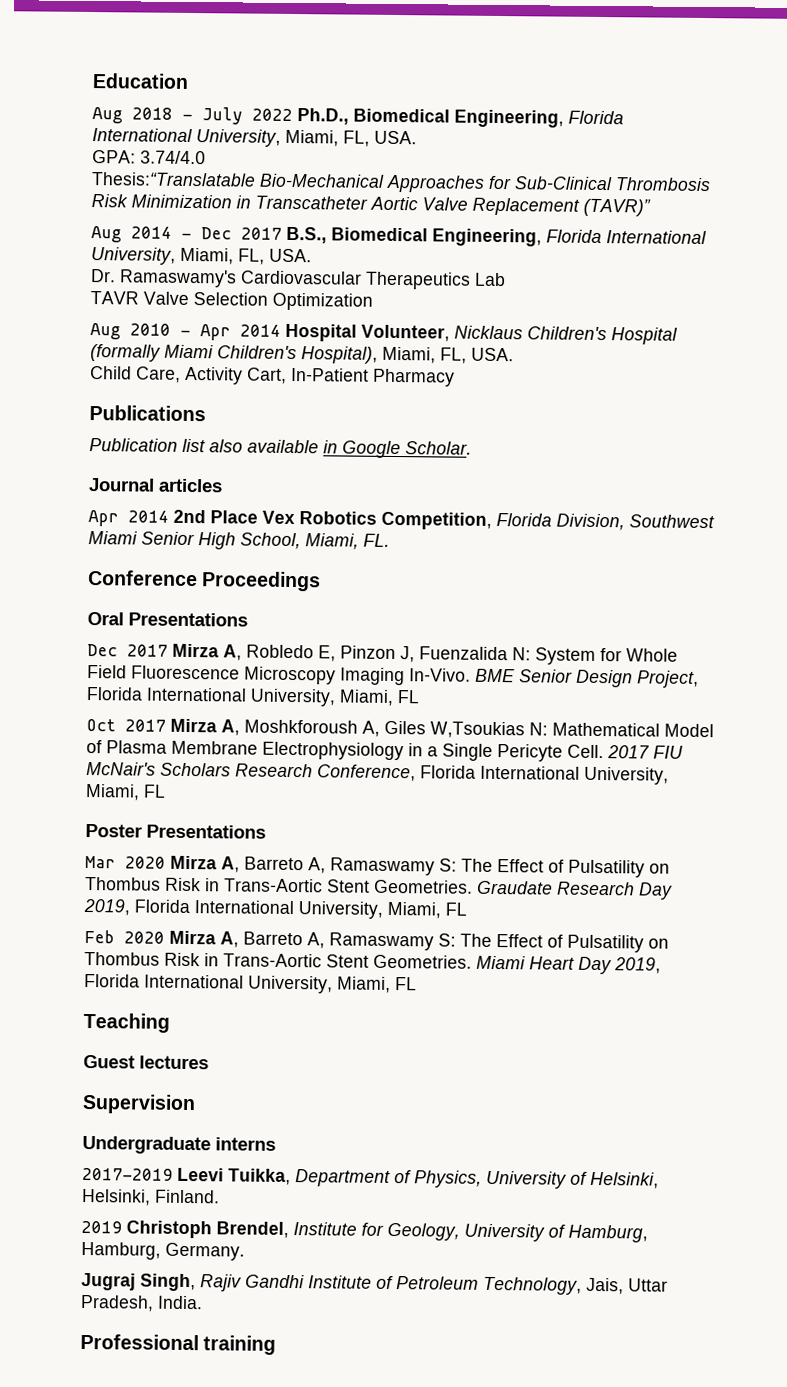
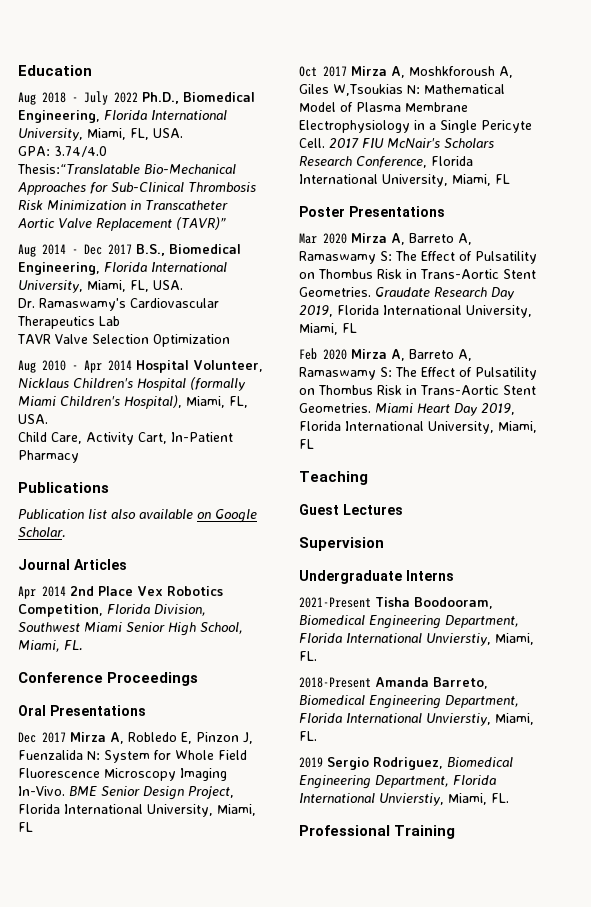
[323,440,338,454] in -> [197,512,211,519] on
[158,478,223,493] articles -> [73,559,127,570] Articles
[139,1055,209,1070] lectures -> [342,504,403,515] Lectures
[215,1137,276,1151] [82,1167,659,1189] [81,1188,220,1206] [81,1220,648,1243] [81,1241,245,1261] [81,1272,668,1295] [80,1294,203,1312] interns // 2017-2019 Leevi Tuikka, Department of Physics, University of Helsinki, Helsinki, Finland. // 2019 Christoph Brendel, Institute for Geology, University of Hamburg, Hamburg, Germany. // Jugraj Singh, Rajiv Gandhi Institute of Petroleum Technology, Jais, Uttar Pradesh, India. -> [405,570,454,581] [299,597,493,609] [299,615,519,629] [299,633,534,646] [299,651,317,661] [299,677,488,689] [299,695,519,709] [299,713,534,726] [299,731,317,741] [299,757,513,770] [299,775,496,789] [299,793,509,806] Interns // 2021-Present Tisha Boodooram, Biomedical Engineering Department, Florida International Unvierstiy, Miami, FL. // 2018-Present Amanda Barreto, Biomedical Engineering Department, Florida International Unvierstiy, Miami, FL. // 2019 Sergio Rodriguez, Biomedical Engineering Department, Florida International Unvierstiy, Miami, FL.
[203,1335,277,1355] training -> [394,825,456,839] Training

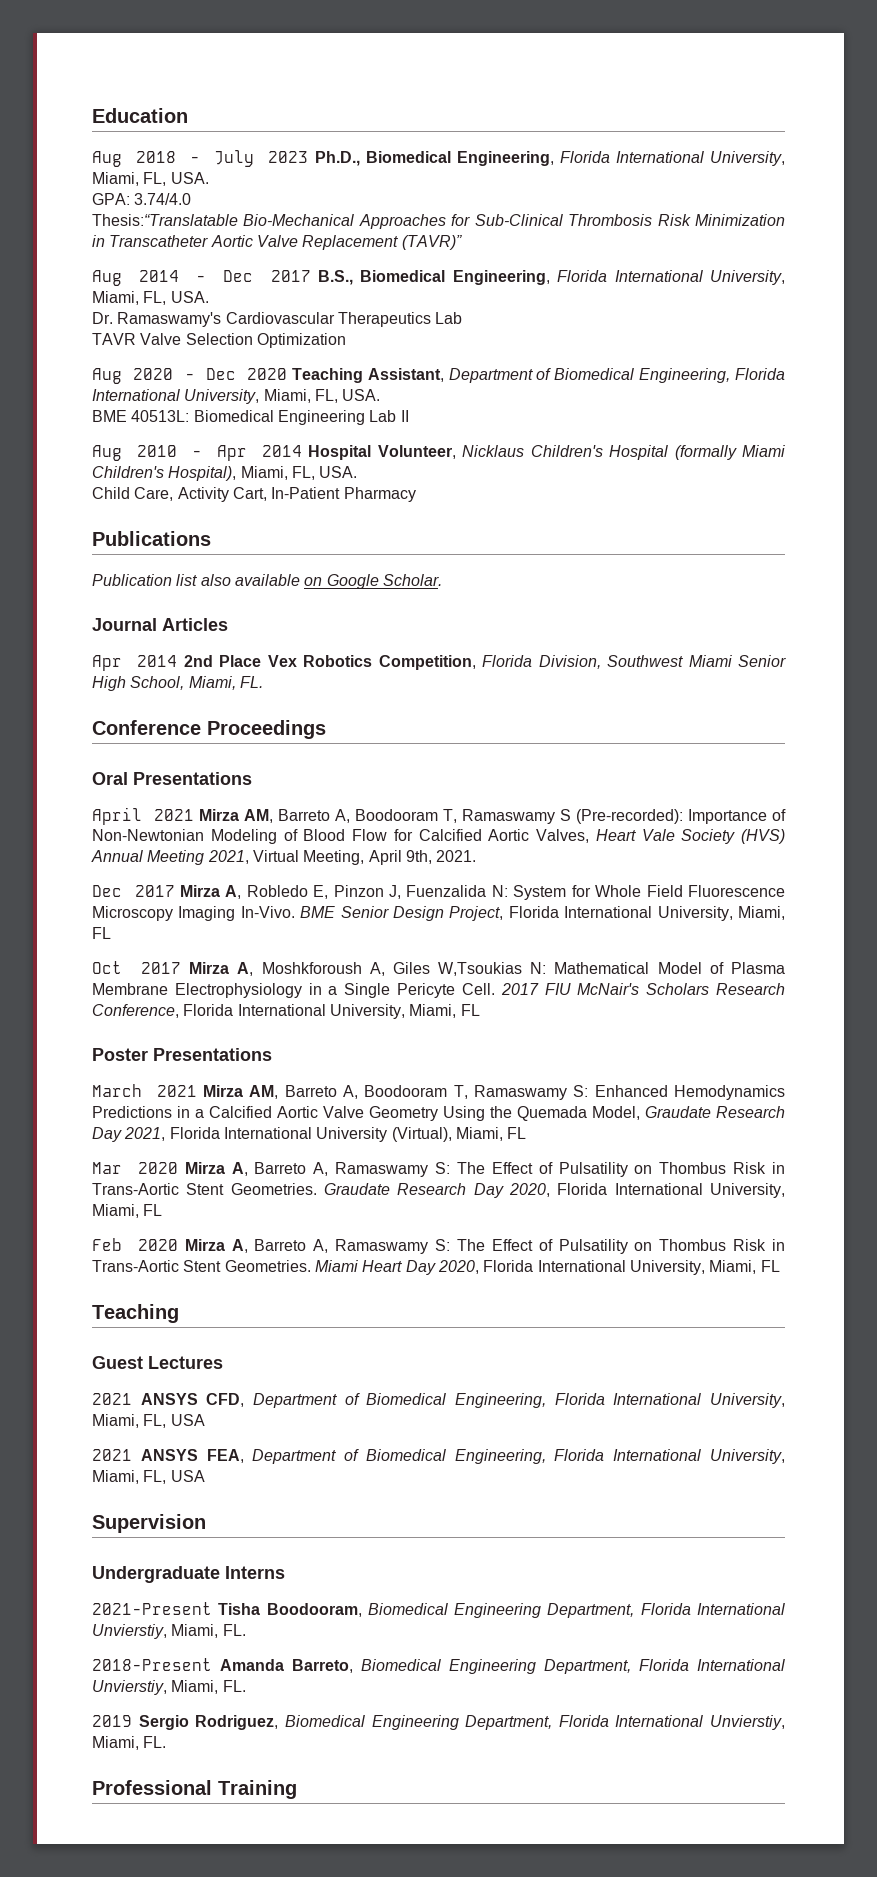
[114,92,138,103] 2022 -> [268,151,309,163] 2023
(230, 340) none -> [92,368,786,384] [92,389,381,404] [92,410,409,425] // Aug 2020 - Dec 2020 Teaching Assistant, Department of Biomedical Engineering, Florida International University, Miami, FL, USA. // BME 40513L: Biomedical Engineering Lab II
(146, 710) none -> [92,807,787,825] [92,829,785,844] [91,850,477,865] // April 2021 Mirza AM, Barreto A, Boodooram T, Ramaswamy S (Pre-recorded): Importance of Non-Newtonian Modeling of Blood Flow for Calcified Aortic Valves, Heart Vale Society (HVS) Annual Meeting 2021, Virtual Meeting, April 9th, 2021.
(445, 211) none -> [92,1084,786,1100] [92,1106,785,1121] [92,1127,527,1142] // March 2021 Mirza AM, Barreto A, Boodooram T, Ramaswamy S: Enhanced Hemodynamics Predictions in a Calcified Aortic Valve Geometry Using the Quemada Model, Graudate Research Day 2021, Florida International University (Virtual), Miami, FL
[299,305,333,317] 2019, -> [508,1183,550,1197] 2020,
[481,403,515,415] 2019, -> [437,1260,479,1274] 2020,
(403, 509) none -> [92,1393,785,1408] [92,1414,205,1428] [92,1449,785,1464] [92,1470,205,1484] // 2021 ANSYS CFD, Department of Biomedical Engineering, Florida International University, Miami, FL, USA // 2021 ANSYS FEA, Department of Biomedical Engineering, Florida International University, Miami, FL, USA

